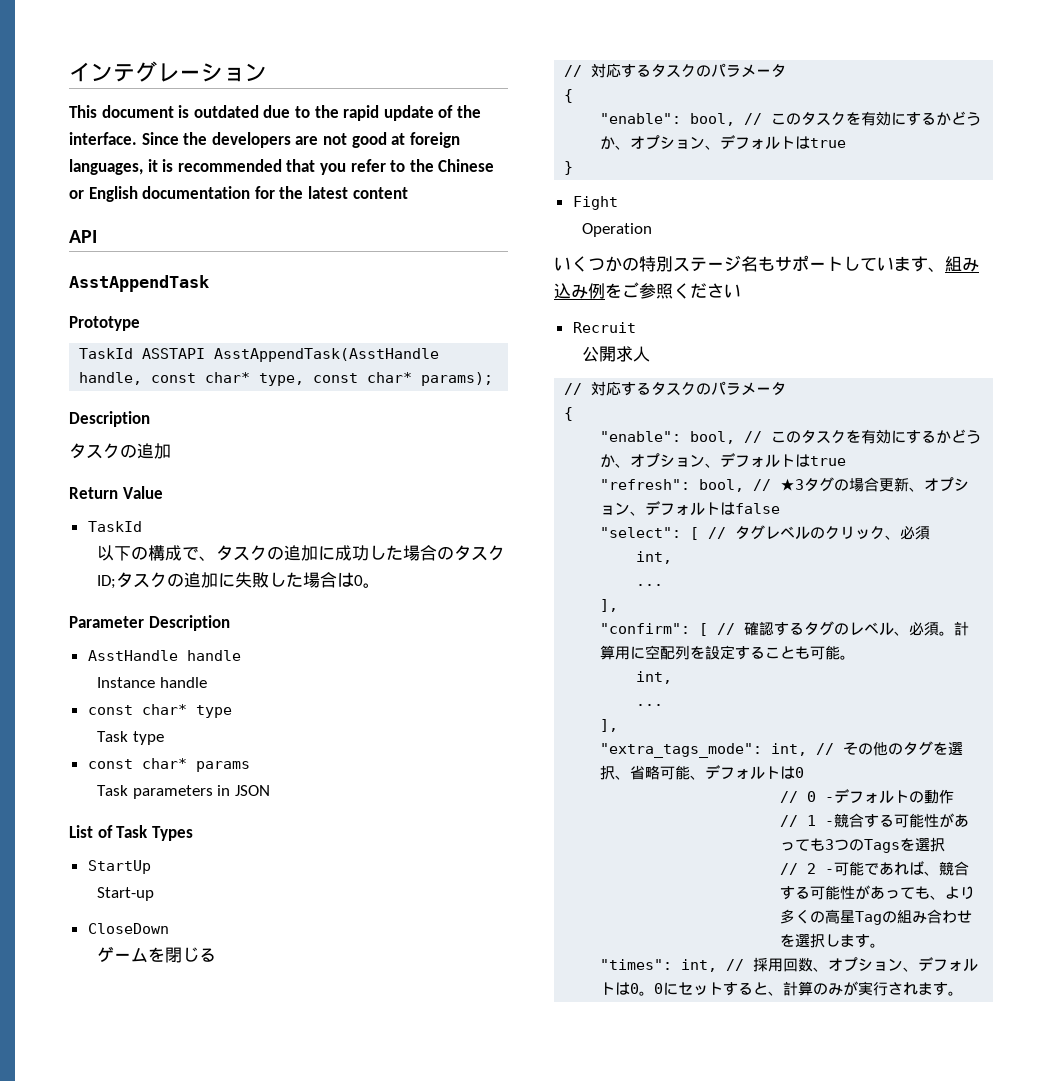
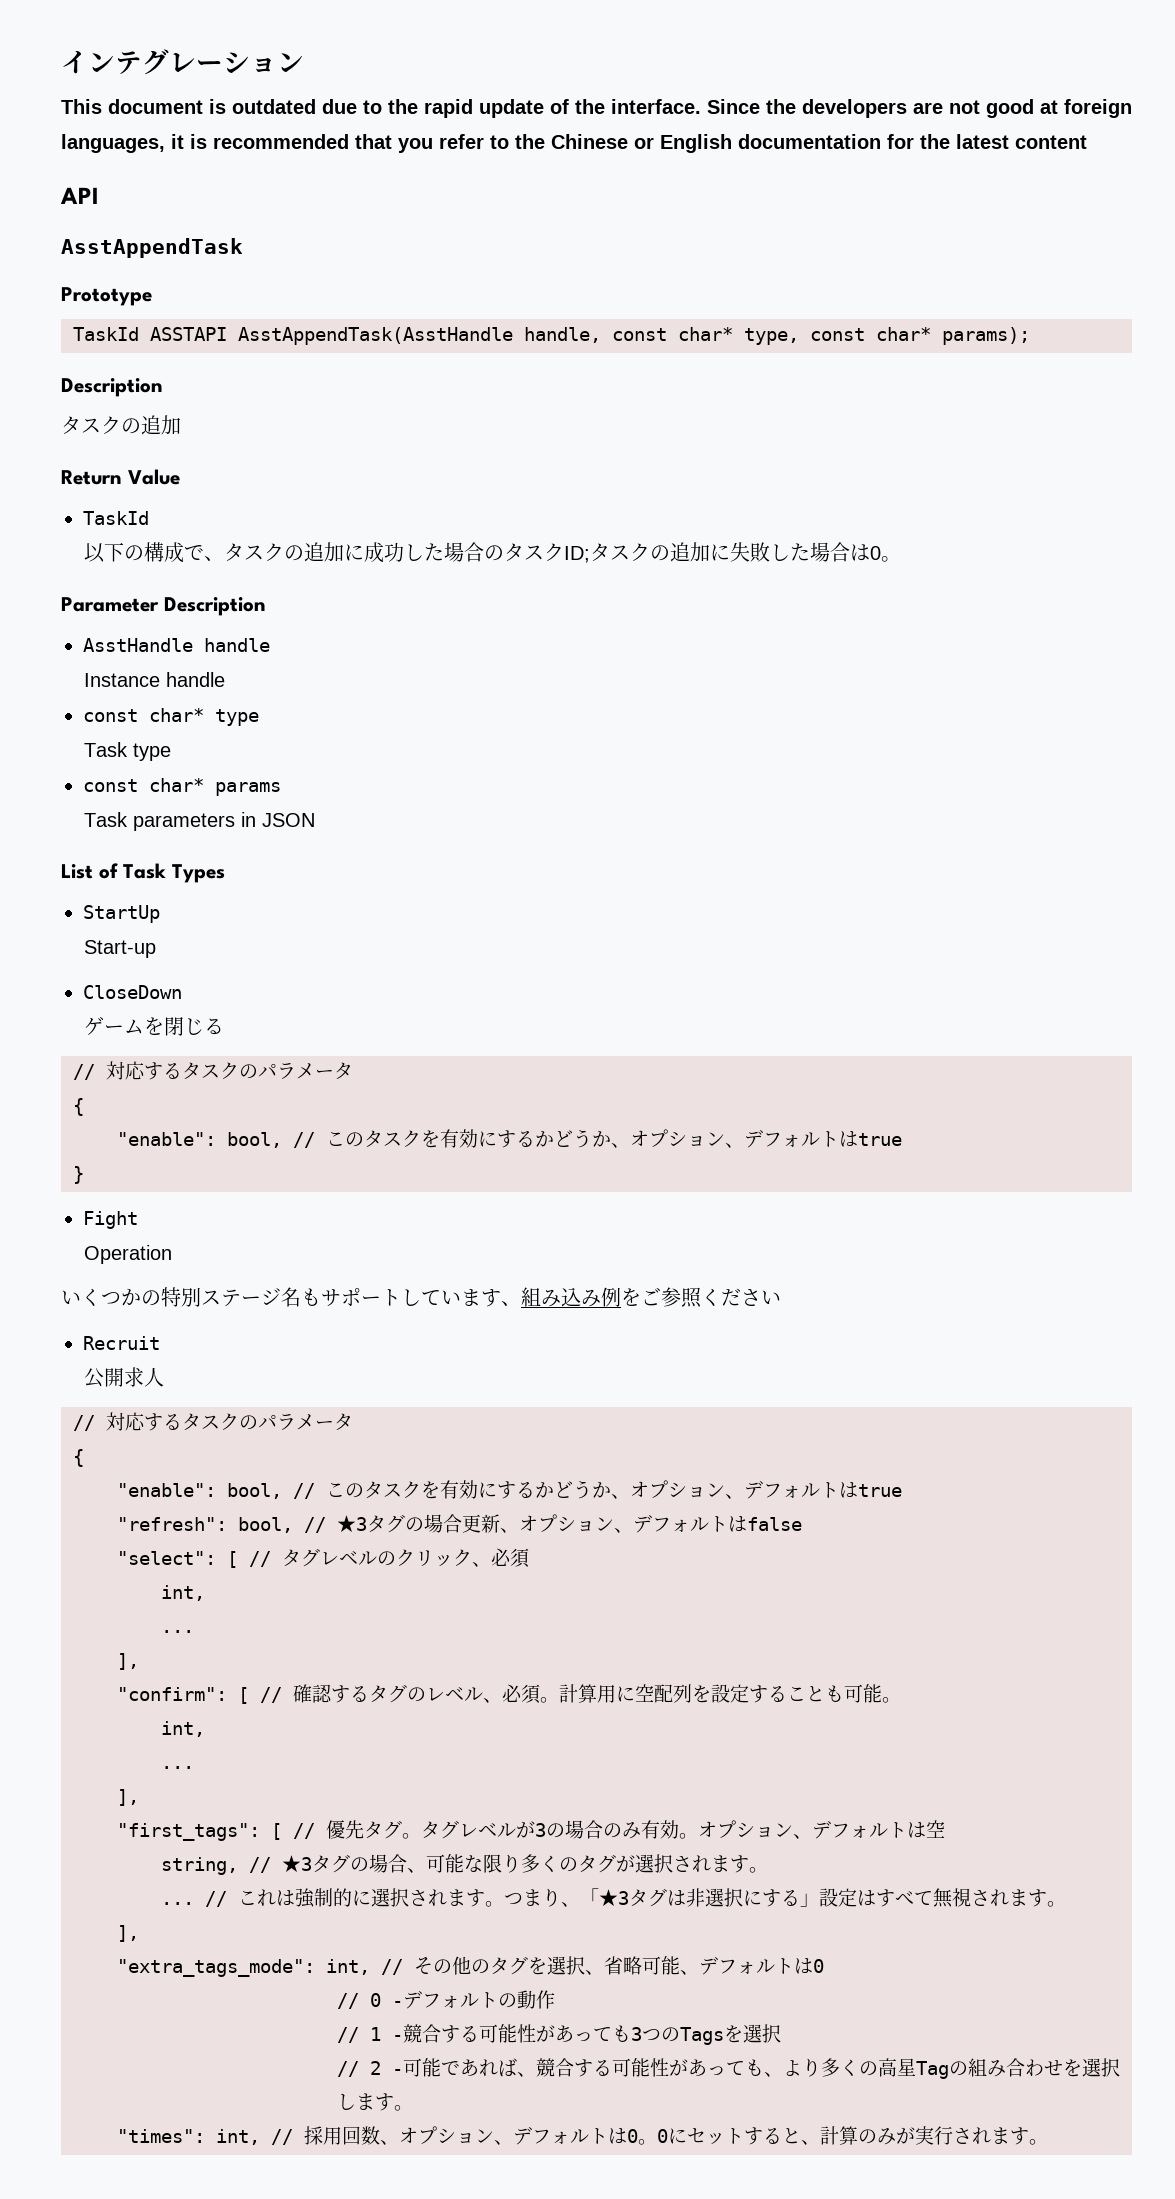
(619, 725) none -> [117,1820,945,1841] [161,1854,768,1875] [161,1888,1066,1908] [117,1925,139,1942] // "first_tags": [ // 優先タグ。タグレベルが3の場合のみ有効。オプション、デフォルトは空 // string, // ★3タグの場合、可能な限り多くのタグが選択されます。 // ... // これは強制的に選択されます。つまり、「★3タグは非選択にする」設定はすべて無視されます。 // ],

